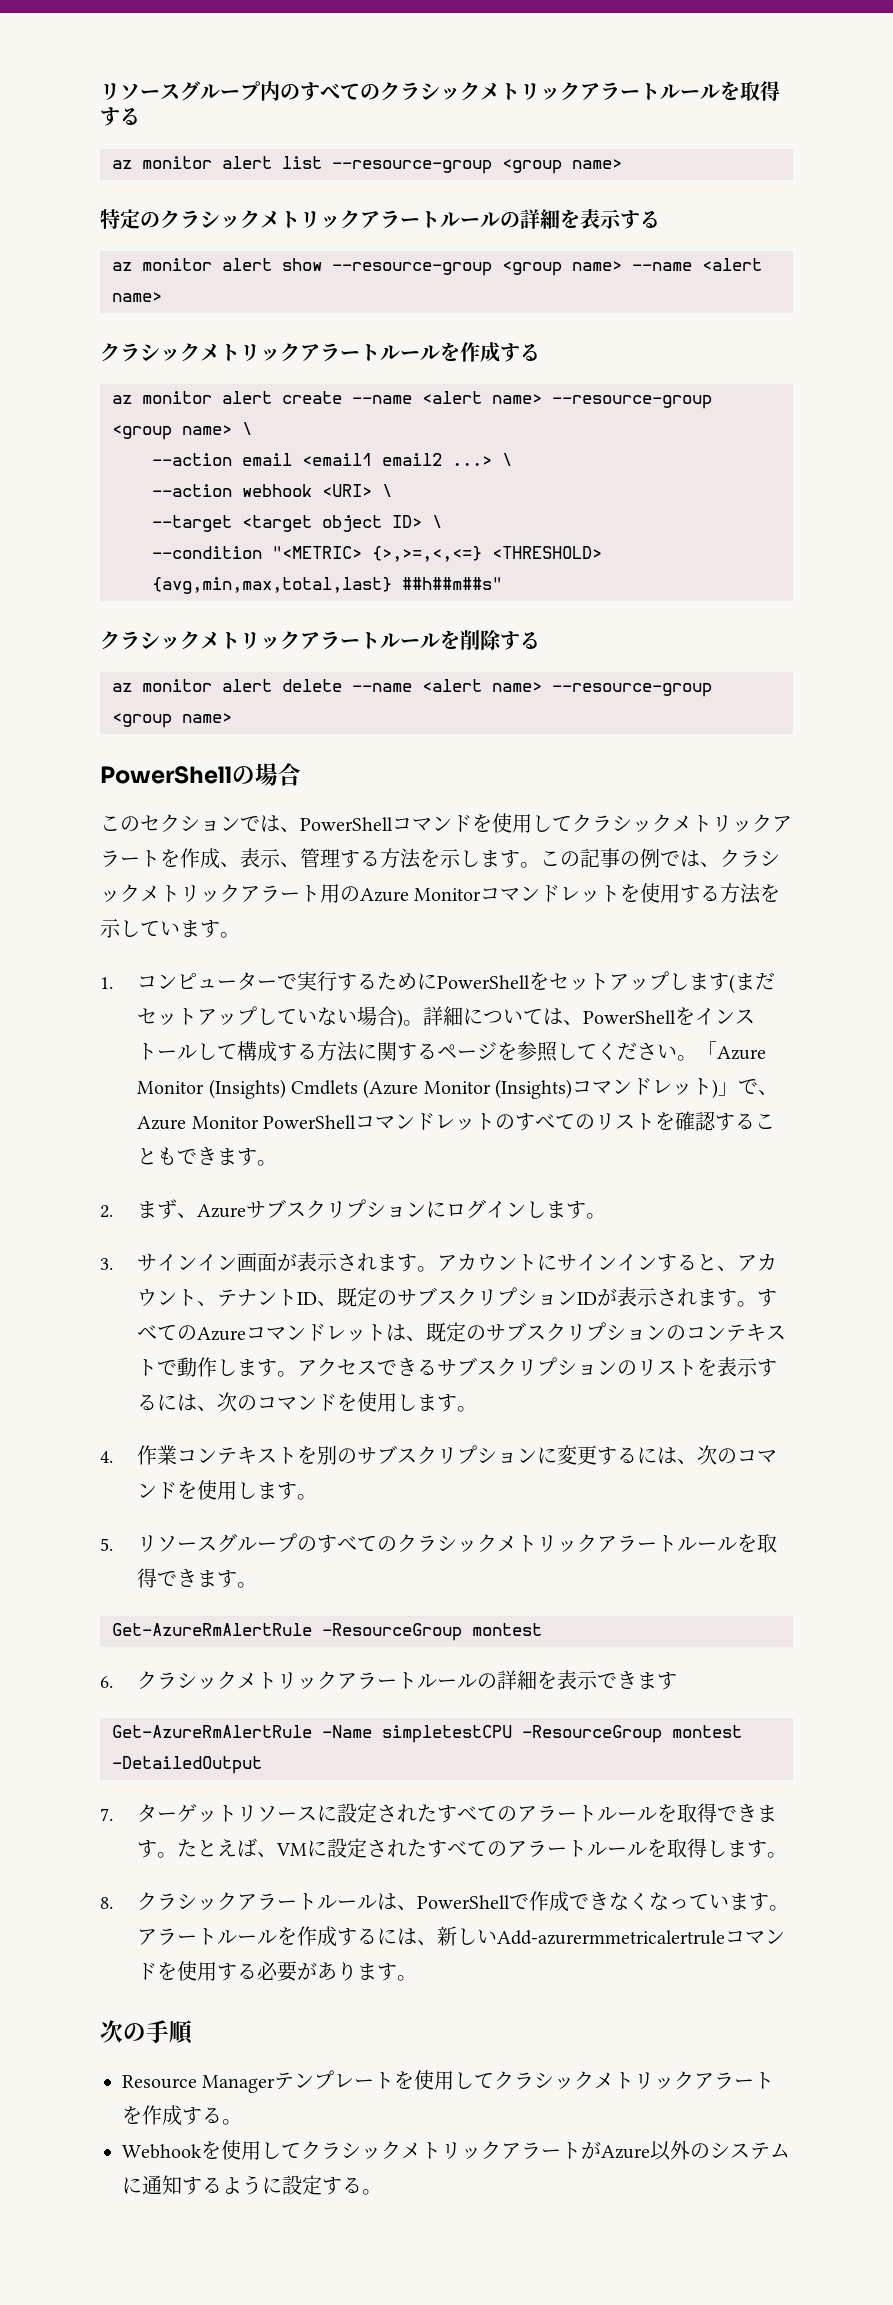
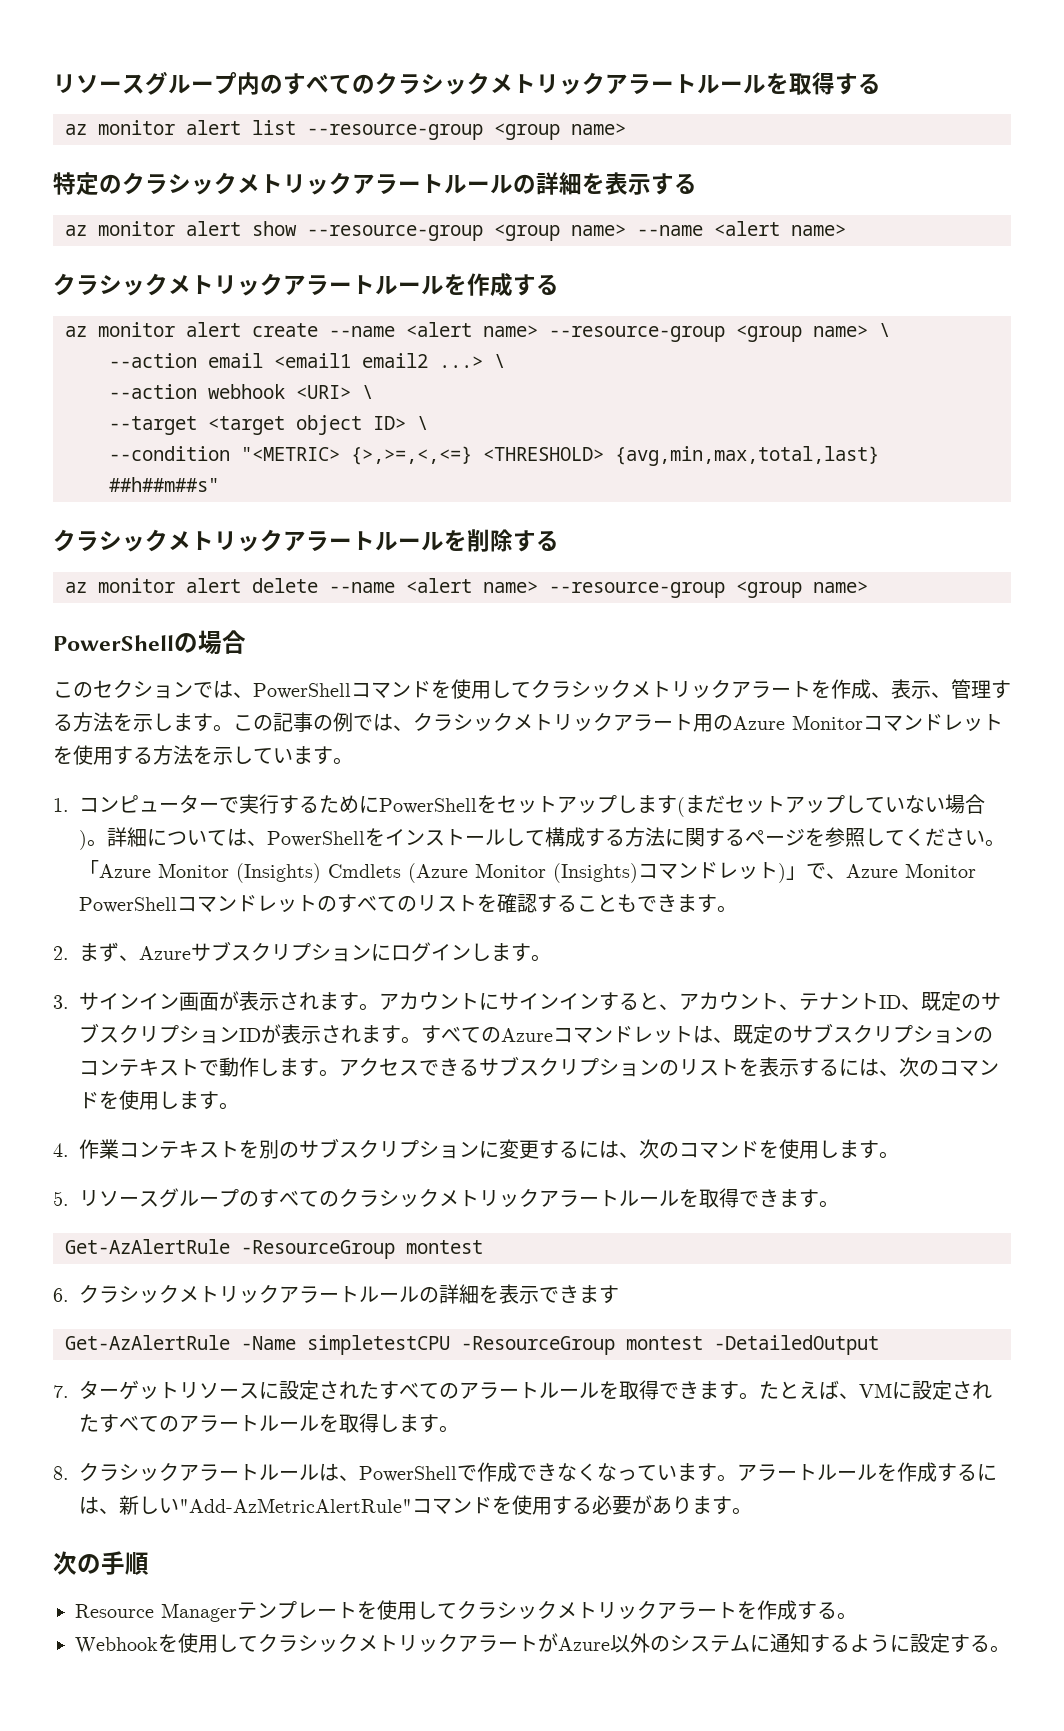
[112,1623,312,1636] Get-AzureRmAlertRule -> [65,1239,230,1254] Get-AzAlertRule
[112,1725,312,1738] Get-AzureRmAlertRule -> [65,1335,230,1350] Get-AzAlertRule
[497,1930,726,1945] Add-azurermmetricalertrule -> [179,1498,413,1513] "Add-AzMetricAlertRule"

